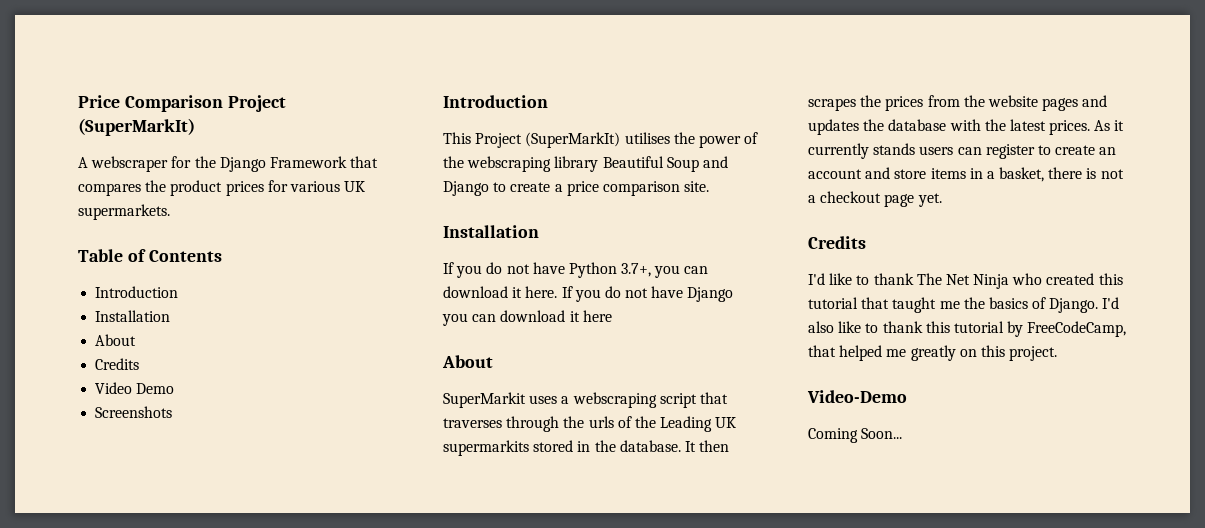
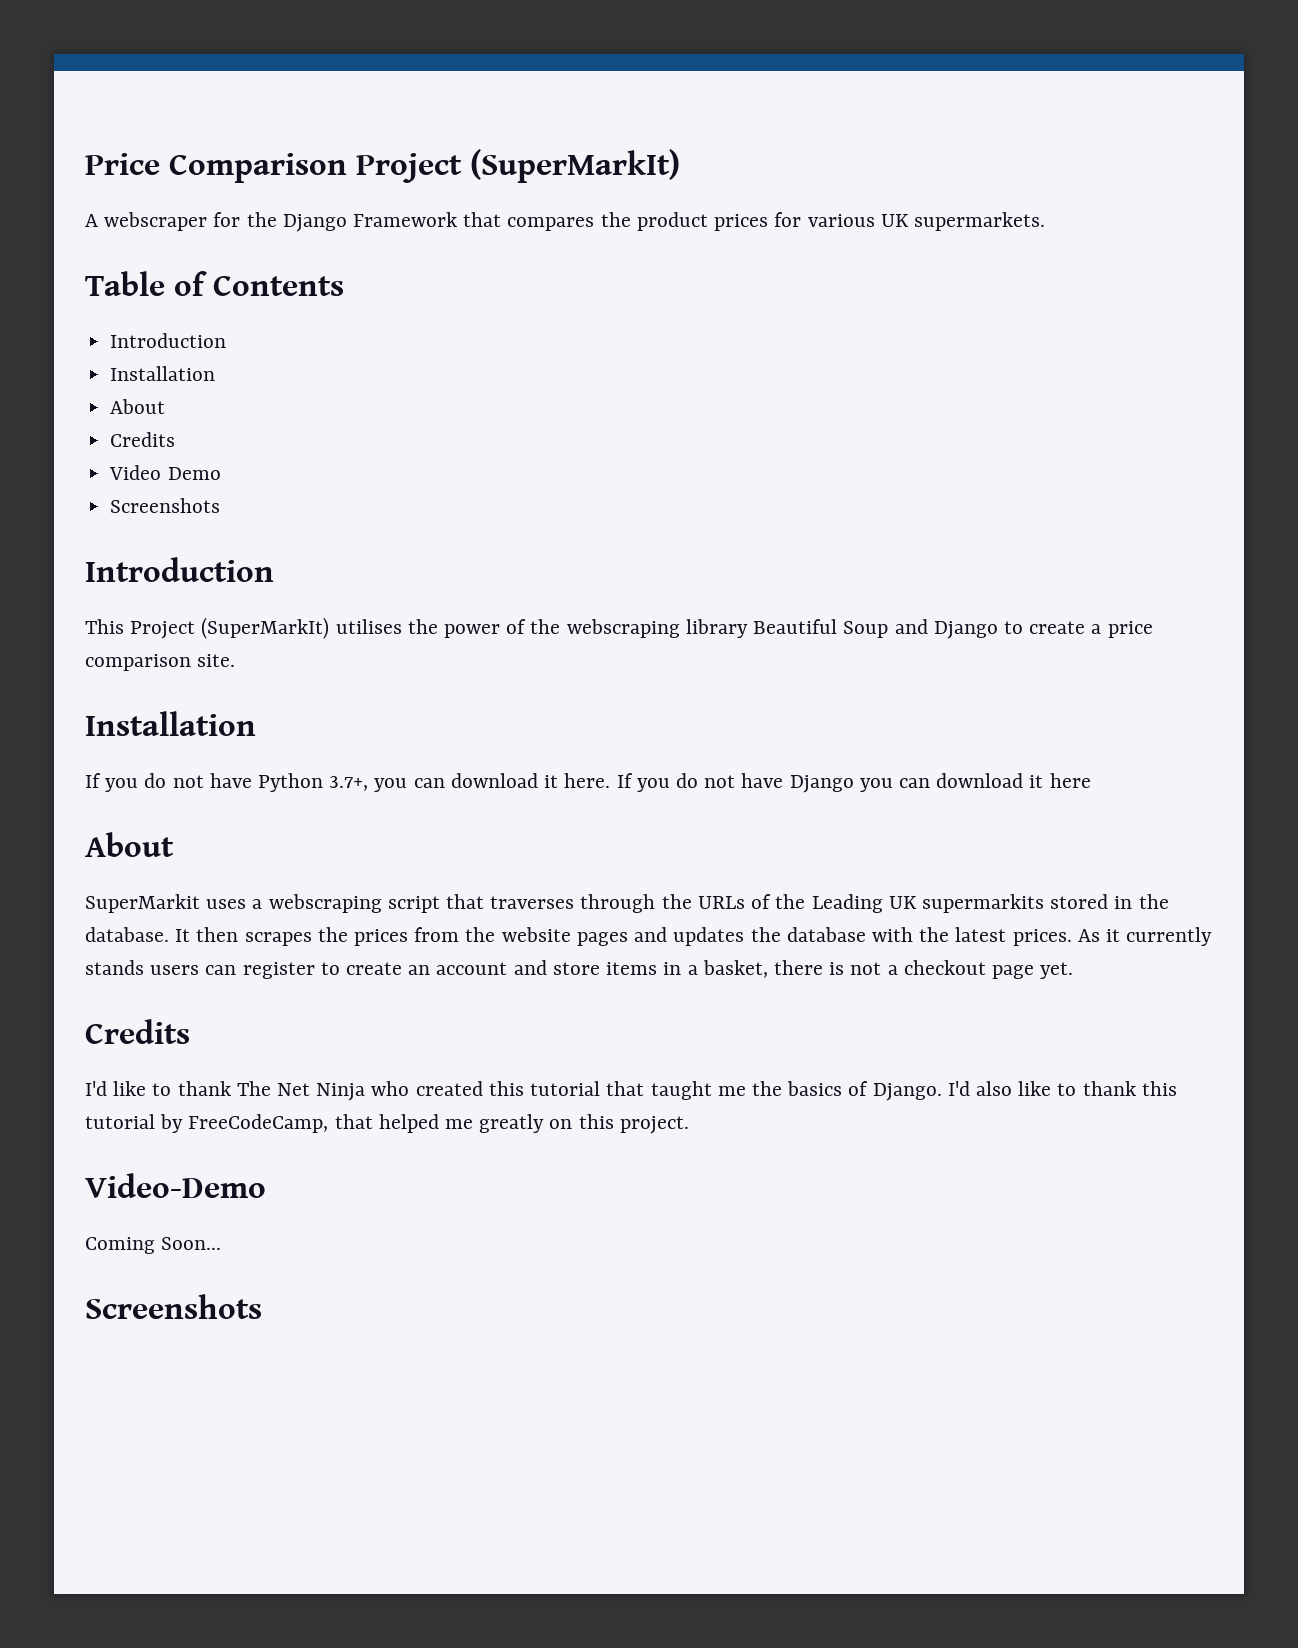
[588,416,614,428] urls -> [697,896,745,909] URLs
(903, 433) none -> [85,1294,262,1319] // Screenshots

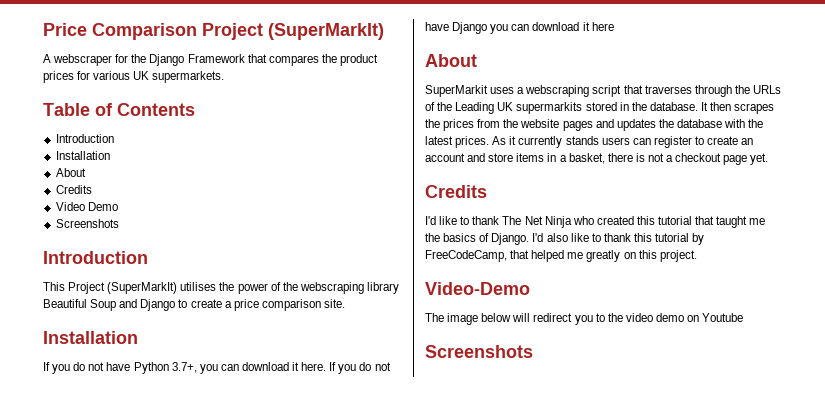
[85,1237,222,1254] Coming Soon... -> [425,313,744,325] The image below will redirect you to the video demo on Youtube

